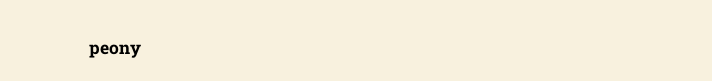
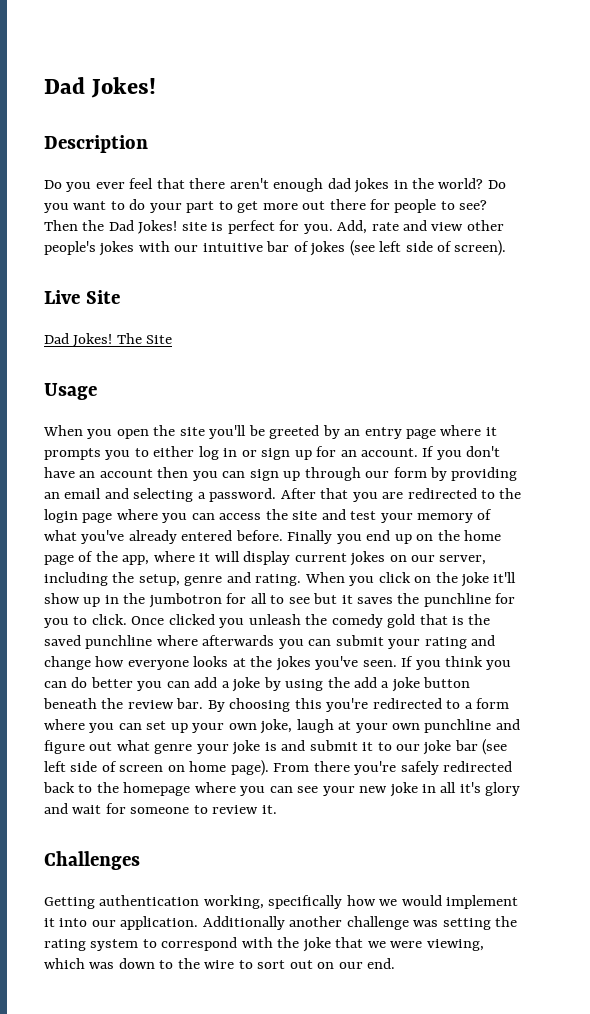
[89,44,141,58] peony -> [44,77,157,98] [44,135,148,153] [44,178,506,193] [44,199,488,213] [44,220,504,234] [44,240,507,256] [44,290,120,304] [44,333,173,347] [44,383,97,400] [43,425,497,439] [44,446,501,460] [44,467,518,481] [44,488,522,502] [44,509,493,523] [44,530,502,544] [44,551,487,566] [44,572,517,587] [44,593,516,608] [44,614,491,628] [44,635,496,649] [44,656,512,671] [44,677,471,692] [43,698,510,712] [44,719,520,734] [44,739,508,755] [44,760,513,776] [43,782,521,797] [44,803,277,814] [44,851,140,870] [44,895,519,909] [44,916,518,930] [44,937,484,952] [44,958,396,969] Dad Jokes! // Description // Do you ever feel that there aren't enough dad jokes in the world? Do you want to do your part to get more out there for people to see? Then the Dad Jokes! site is perfect for you. Add, rate and view other people's jokes with our intuitive bar of jokes (see left side of screen). // Live Site // Dad Jokes! The Site // Usage // When you open the site you'll be greeted by an entry page where it prompts you to either log in or sign up for an account. If you don't have an account then you can sign up through our form by providing an email and selecting a password. After that you are redirected to the login page where you can access the site and test your memory of what you've already entered before. Finally you end up on the home page of the app, where it will display current jokes on our server, including the setup, genre and rating. When you click on the joke it'll show up in the jumbotron for all to see but it saves the punchline for you to click. Once clicked you unleash the comedy gold that is the saved punchline where afterwards you can submit your rating and change how everyone looks at the jokes you've seen. If you think you can do better you can add a joke by using the add a joke button beneath the review bar. By choosing this you're redirected to a form where you can set up your own joke, laugh at your own punchline and figure out what genre your joke is and submit it to our joke bar (see left side of screen on home page). From there you're safely redirected back to the homepage where you can see your new joke in all it's glory and wait for someone to review it. // Challenges // Getting authentication working, specifically how we would implement it into our application. Additionally another challenge was setting the rating system to correspond with the joke that we were viewing, which was down to the wire to sort out on our end.

